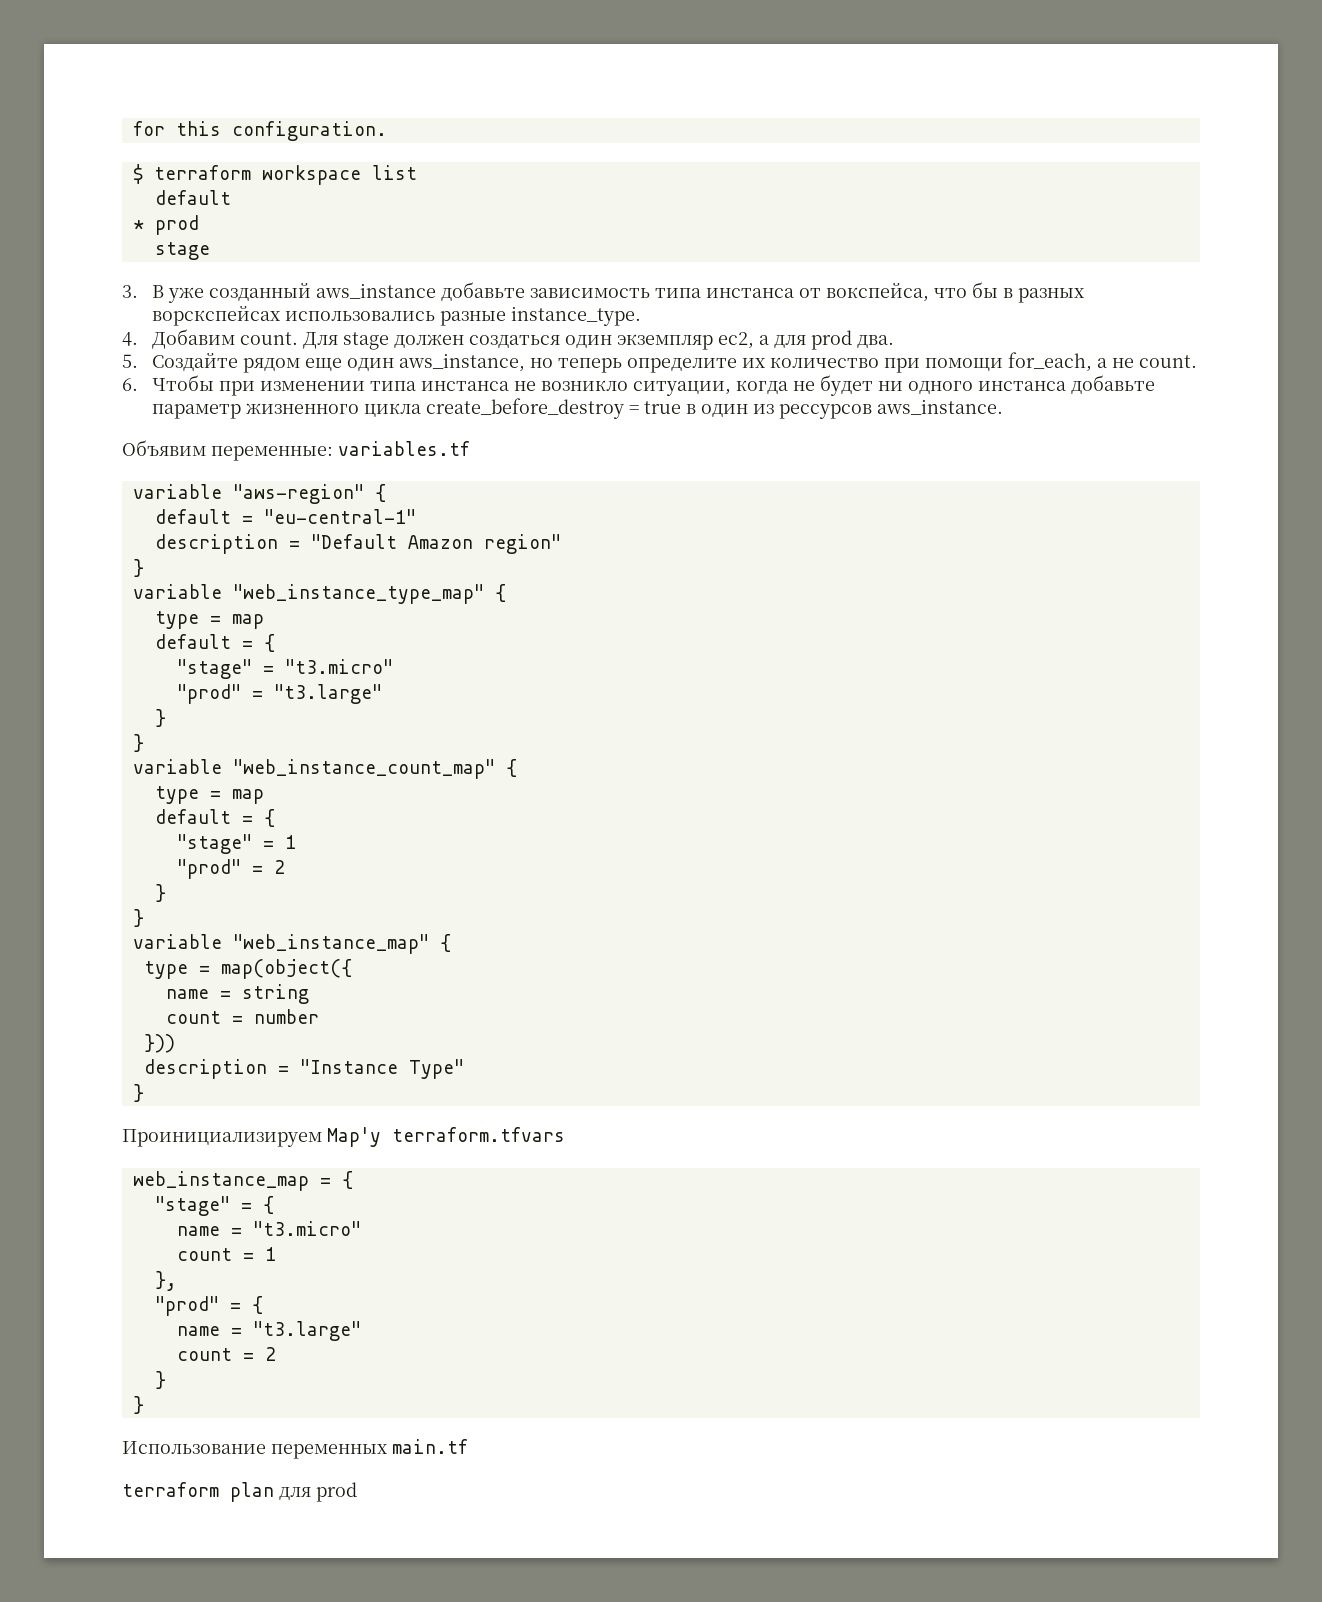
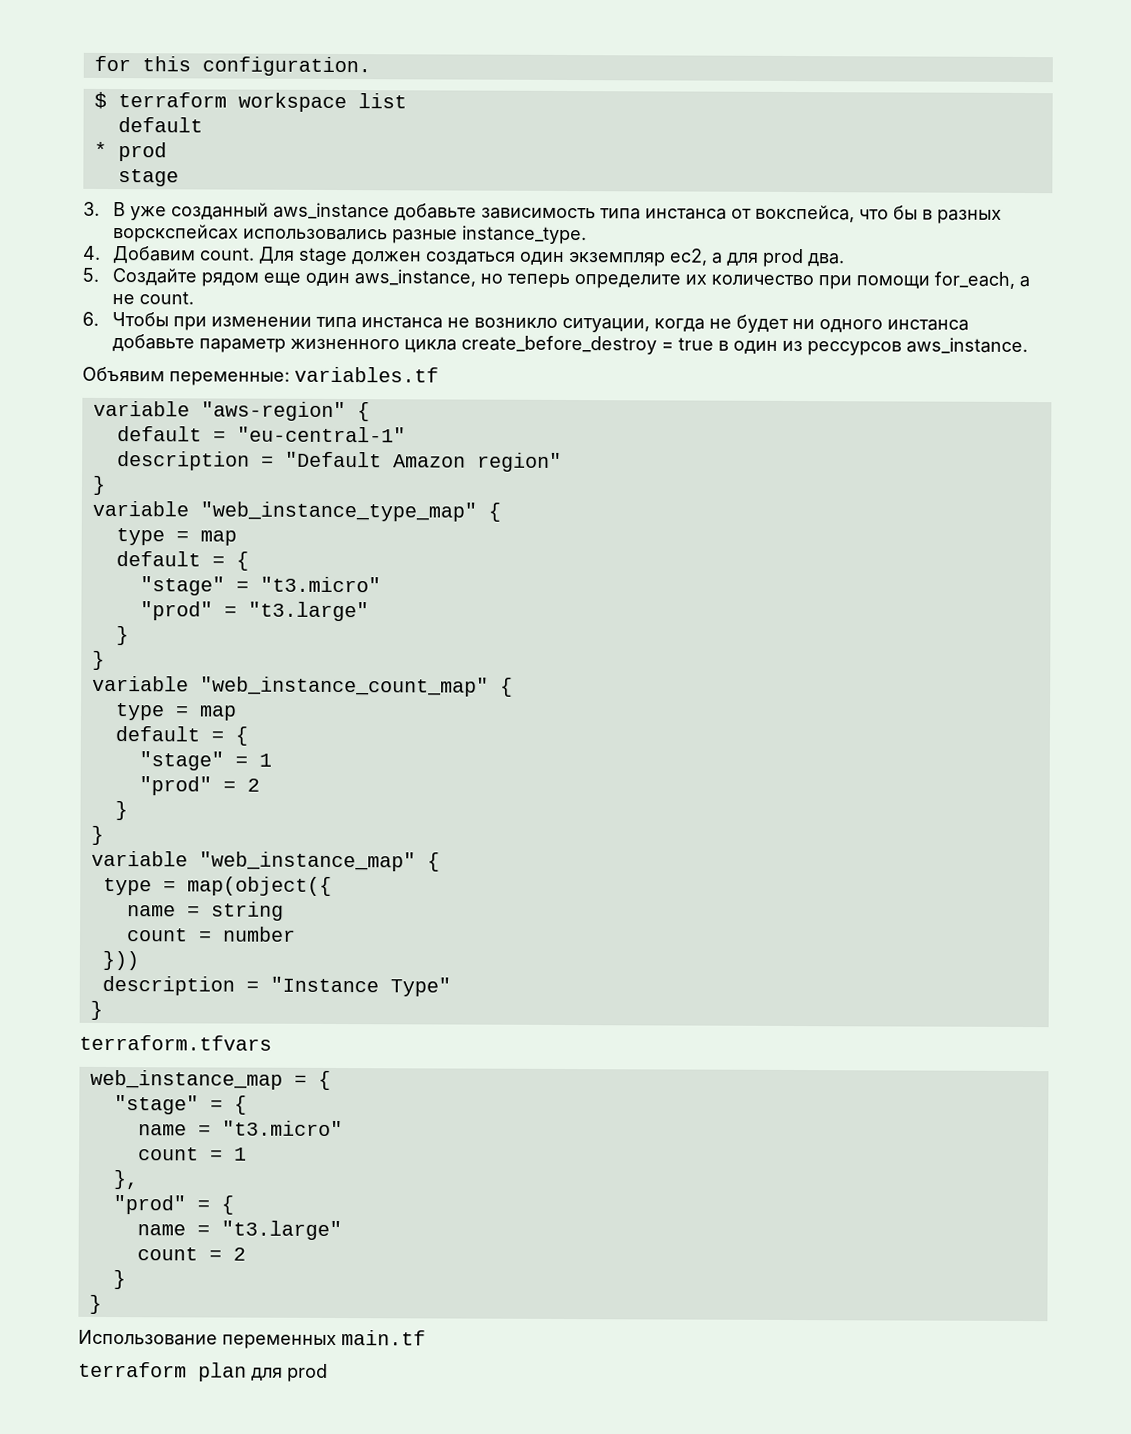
[122,1127,381,1147] Проинициализируем Map'y -> (103, 1010) none

